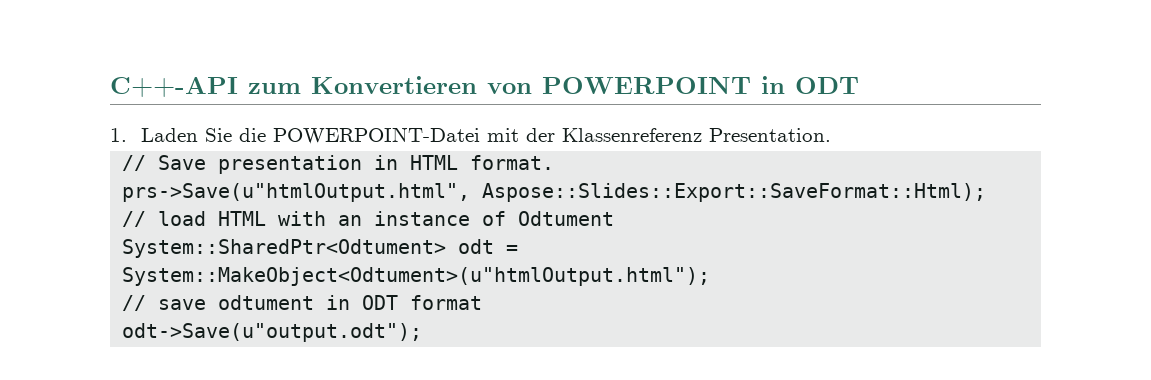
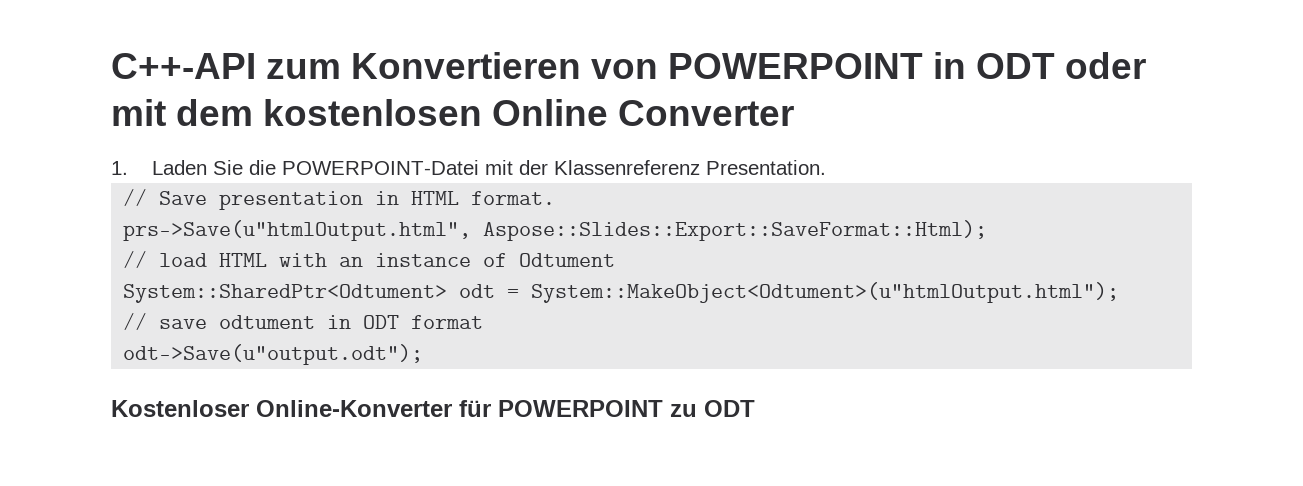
(859, 85) none -> [1065,52,1146,79] [111,99,794,126] oder mit dem kostenlosen Online Converter
(423, 332) none -> [111,400,755,417] // Kostenloser Online-Konverter für POWERPOINT zu ODT

